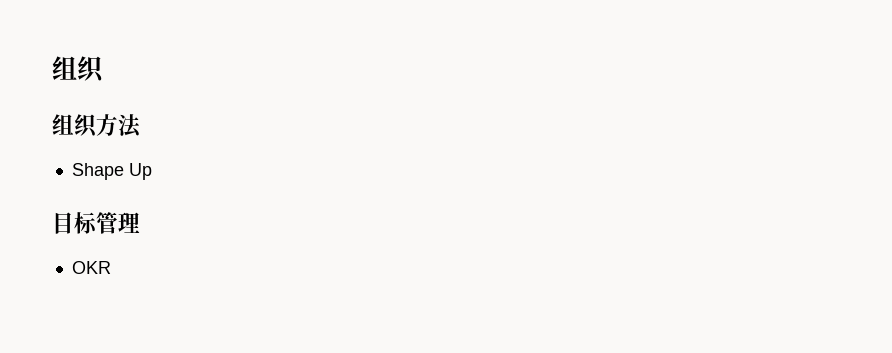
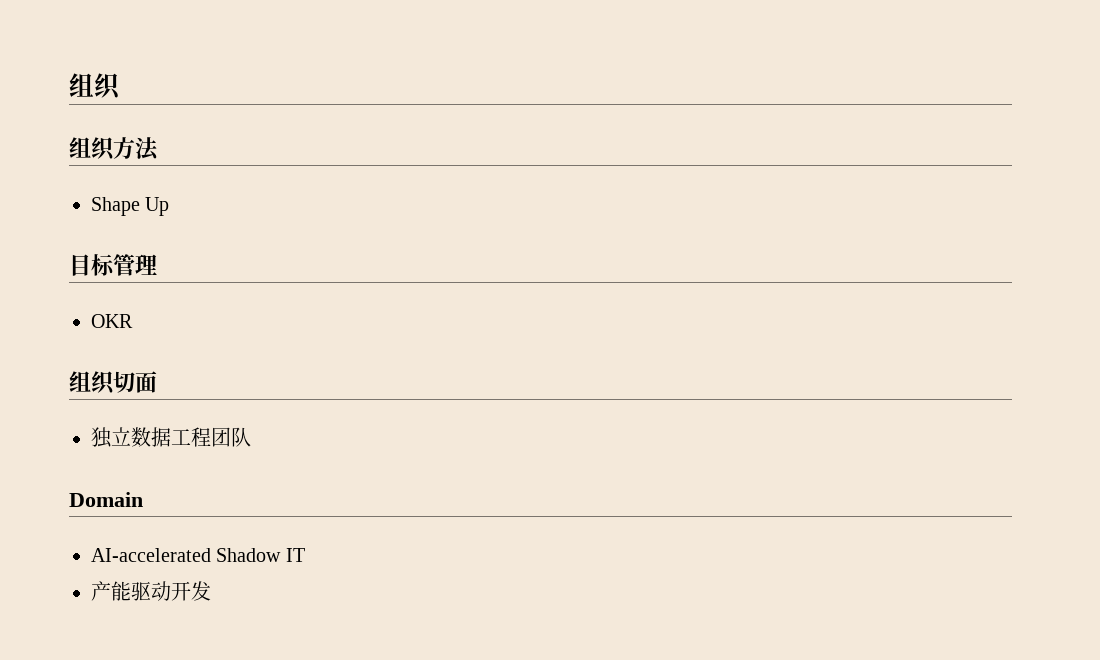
(111, 267) none -> [69,371,157,395] [91,427,251,448] [69,492,143,507] [91,548,305,562] [91,581,211,601] // 组织切面 // 独立数据工程团队 // Domain // AI-accelerated Shadow IT // 产能驱动开发

